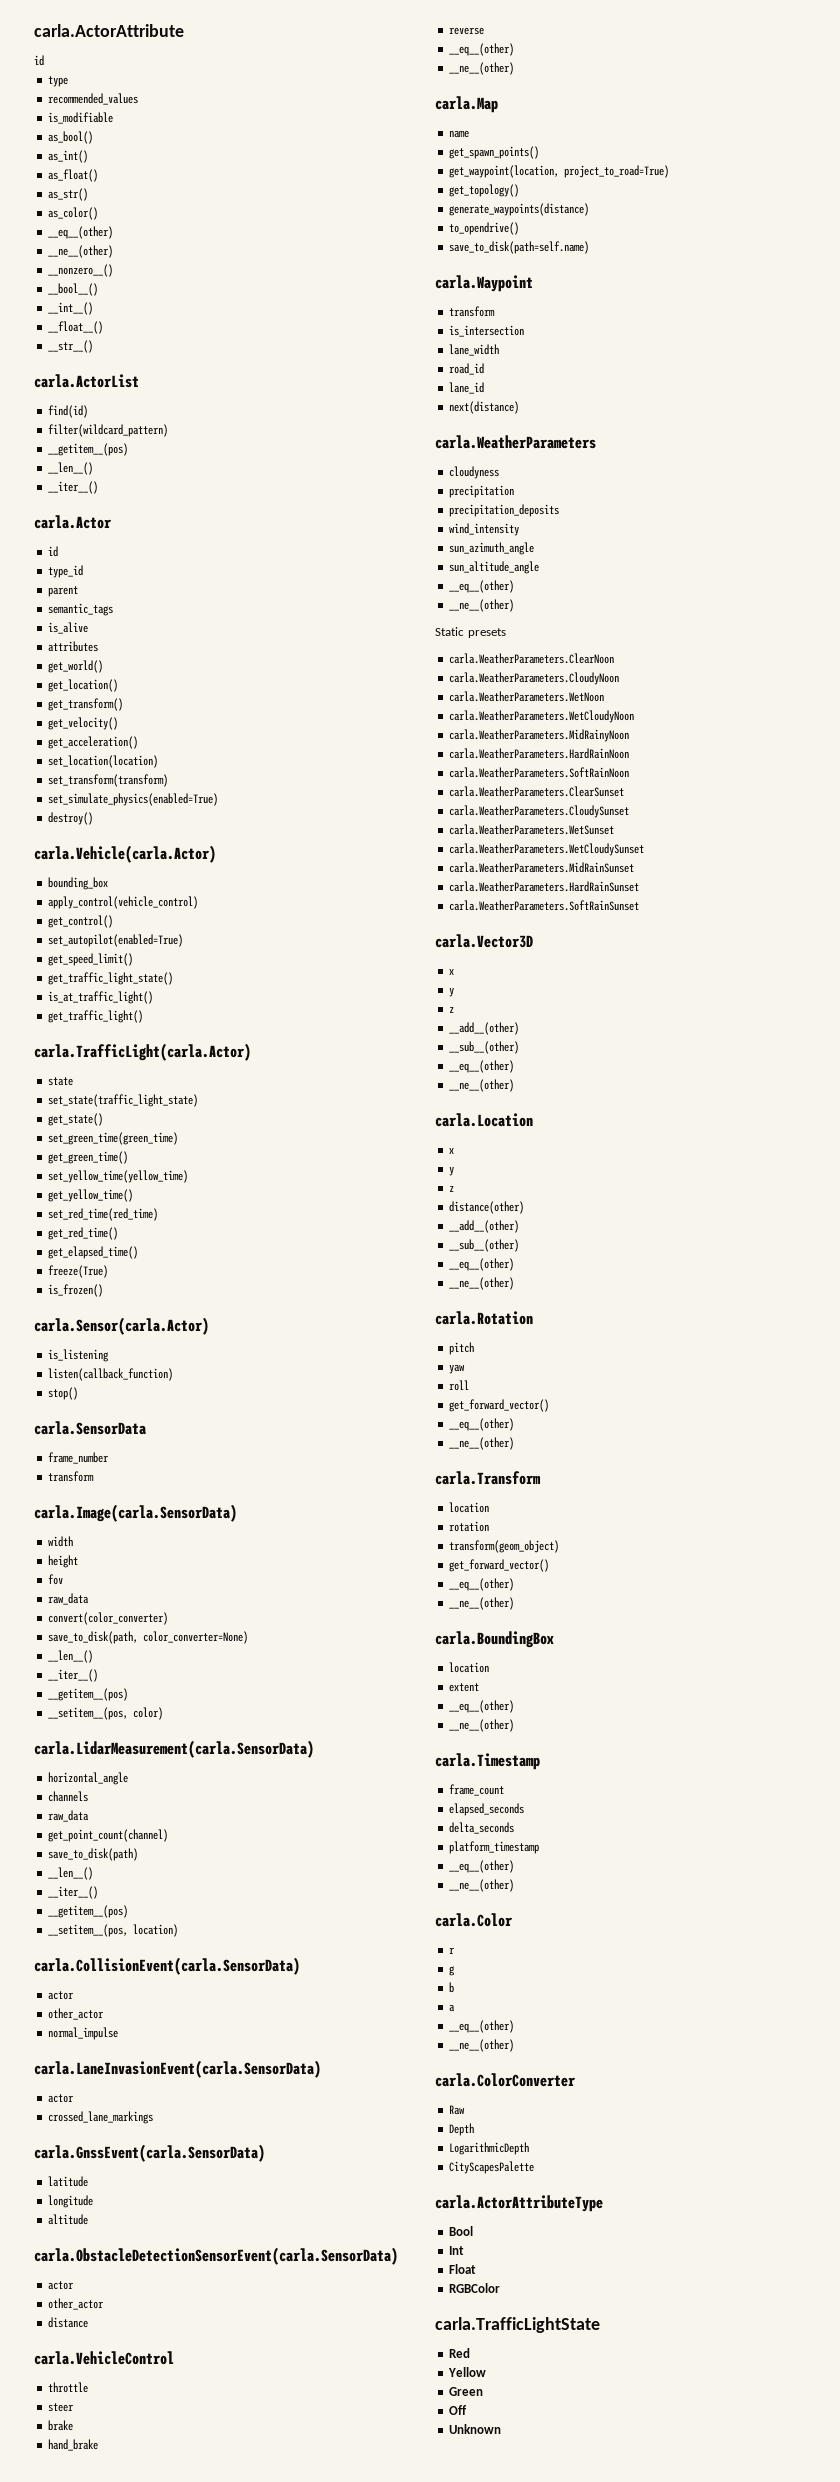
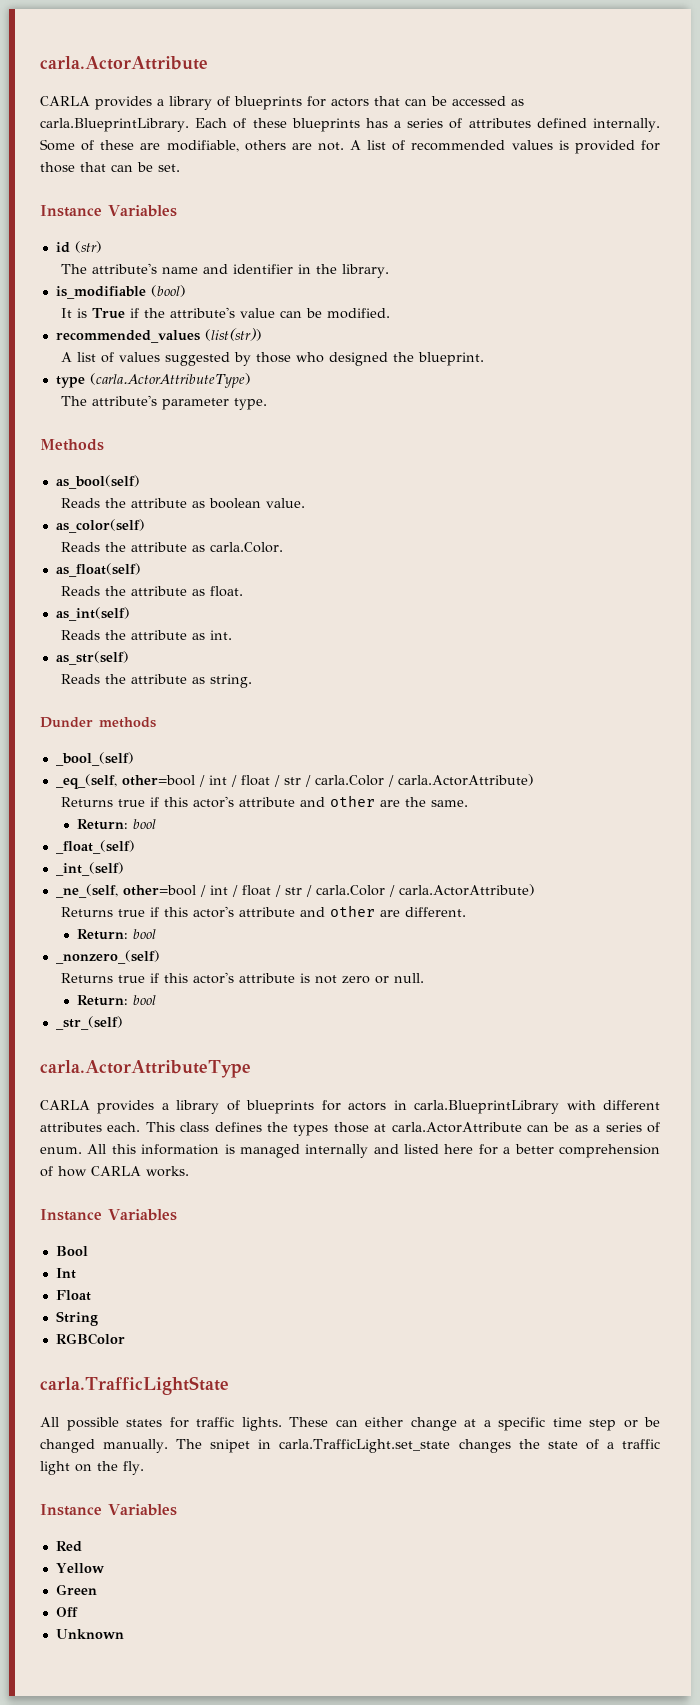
[34,55,44,66] [48,76,69,87] [48,93,139,105] [48,112,114,124] [48,131,94,144] [48,150,89,163] [48,169,99,182] [48,188,89,201] [48,207,99,220] [48,226,114,239] [48,245,114,258] [48,264,114,277] [48,283,99,296] [48,302,94,315] [48,321,104,334] [48,340,94,353] [34,374,139,388] [48,405,89,418] [48,424,169,437] [48,443,129,456] [48,462,94,475] [48,481,99,494] [34,515,112,529] [48,546,59,557] [48,565,84,578] [48,586,79,597] [48,603,114,616] [48,622,89,634] [48,641,99,652] [48,660,104,673] [48,679,119,692] [48,698,124,711] [48,717,119,730] [48,736,139,749] [48,755,159,768] [48,774,169,787] [48,793,219,806] [48,812,94,825] [34,845,216,863] [48,877,109,890] [48,896,199,909] [48,915,114,928] [48,934,184,947] [48,953,134,966] [48,972,174,985] [48,991,154,1004] [48,1010,144,1023] [34,1043,251,1061] [48,1077,74,1086] [48,1094,199,1107] [48,1113,104,1126] [48,1132,179,1145] [48,1151,129,1164] [48,1170,189,1183] [48,1189,134,1202] [48,1208,159,1221] [48,1227,119,1240] [48,1246,139,1259] [48,1265,109,1278] [48,1284,104,1297] [34,1317,209,1335] [48,1349,110,1362] [48,1368,174,1381] [48,1387,79,1400] [34,1421,147,1435] [48,1452,110,1464] [48,1471,95,1482] [34,1504,237,1522] [48,1536,74,1547] [48,1555,79,1568] [48,1574,64,1585] [48,1593,90,1605] [48,1612,169,1625] [48,1631,249,1644] [48,1650,94,1663] [48,1669,99,1682] [48,1688,129,1701] [48,1707,164,1720] [34,1740,314,1758] [48,1772,129,1785] [48,1791,89,1802] [48,1810,90,1822] [48,1829,169,1842] [48,1848,139,1861] [48,1867,94,1880] [48,1886,99,1899] [48,1905,129,1918] [48,1924,179,1937] [34,1957,300,1975] [48,1991,75,2000] [48,2008,105,2020] [48,2027,119,2040] [34,2060,321,2078] [48,2094,75,2103] [48,2111,154,2124] [34,2144,265,2162] [48,2176,89,2187] [48,2195,94,2208] [48,2214,89,2225] [34,2247,398,2265] [48,2281,75,2290] [48,2298,105,2310] [48,2317,89,2328] [34,2351,174,2365] [48,2382,89,2393] [48,2403,75,2412] [48,2420,74,2431] [48,2439,99,2451] [449,27,485,35] [449,43,515,56] [449,62,515,75] [435,96,498,113] [449,130,470,138] [449,146,540,159] [449,165,670,178] [449,184,520,197] [449,203,590,216] [449,222,520,235] [449,241,590,254] [435,275,533,292] [449,306,496,317] [449,325,525,337] [449,344,500,356] [449,363,485,375] [449,382,485,394] [449,401,520,414] [435,435,596,449] [449,466,500,479] [449,485,515,498] [449,504,560,517] [449,523,520,536] [449,542,535,555] [449,561,540,574] [449,580,515,593] [449,599,515,612] [435,627,506,638] [449,653,615,664] [449,672,620,685] [449,691,605,702] [449,710,635,723] [449,729,630,742] [449,748,630,759] [449,767,630,778] [449,786,625,797] [449,805,630,818] [449,824,615,835] [449,843,645,856] [449,862,635,873] [449,881,640,892] [449,900,640,911] [435,934,533,948] [449,969,455,975] [449,988,455,997] [449,1007,455,1013] [449,1022,520,1035] [449,1041,520,1054] [449,1060,515,1073] [449,1079,515,1092] [435,1113,533,1127] [449,1148,455,1154] [449,1167,455,1176] [449,1186,455,1192] [449,1201,525,1214] [449,1220,520,1233] [449,1239,520,1252] [449,1258,515,1271] [449,1277,515,1290] [435,1311,533,1325] [449,1342,475,1355] [449,1364,466,1374] [449,1380,470,1391] [449,1399,550,1412] [449,1418,515,1431] [449,1437,515,1450] [435,1471,541,1485] [449,1502,490,1513] [449,1521,490,1532] [449,1540,560,1553] [449,1559,550,1572] [449,1578,515,1591] [449,1597,515,1610] [435,1631,554,1648] [449,1662,490,1673] [449,1683,480,1692] [449,1700,515,1713] [449,1719,515,1732] [435,1753,540,1770] [449,1784,505,1796] [449,1803,525,1816] [449,1822,515,1834] [449,1841,540,1854] [449,1860,515,1873] [449,1879,515,1892] [435,1913,513,1927] [449,1947,456,1954] [449,1966,456,1976] [449,1982,455,1993] [449,2004,456,2012] [449,2020,515,2033] [449,2039,515,2052] [435,2073,576,2087] [449,2105,466,2115] [449,2123,475,2136] [449,2142,530,2155] [449,2161,535,2174] [435,2195,603,2212] id // type // recommended_values // is_modifiable // as_bool() // as_int() // as_float() // as_str() // as_color() // __eq__(other) // __ne__(other) // __nonzero__() // __bool__() // __int__() // __float__() // __str__() // carla.ActorList // find(id) // filter(wildcard_pattern) // __getitem__(pos) // __len__() // __iter__() // carla.Actor // id // type_id // parent // semantic_tags // is_alive // attributes // get_world() // get_location() // get_transform() // get_velocity() // get_acceleration() // set_location(location) // set_transform(transform) // set_simulate_physics(enabled=True) // destroy() // carla.Vehicle(carla.Actor) // bounding_box // apply_control(vehicle_control) // get_control() // set_autopilot(enabled=True) // get_speed_limit() // get_traffic_light_state() // is_at_traffic_light() // get_traffic_light() // carla.TrafficLight(carla.Actor) // state // set_state(traffic_light_state) // get_state() // set_green_time(green_time) // get_green_time() // set_yellow_time(yellow_time) // get_yellow_time() // set_red_time(red_time) // get_red_time() // get_elapsed_time() // freeze(True) // is_frozen() // carla.Sensor(carla.Actor) // is_listening // listen(callback_function) // stop() // carla.SensorData // frame_number // transform // carla.Image(carla.SensorData) // width // height // fov // raw_data // convert(color_converter) // save_to_disk(path, color_converter=None) // __len__() // __iter__() // __getitem__(pos) // __setitem__(pos, color) // carla.LidarMeasurement(carla.SensorData) // horizontal_angle // channels // raw_data // get_point_count(channel) // save_to_disk(path) // __len__() // __iter__() // __getitem__(pos) // __setitem__(pos, location) // carla.CollisionEvent(carla.SensorData) // actor // other_actor // normal_impulse // carla.LaneInvasionEvent(carla.SensorData) // actor // crossed_lane_markings // carla.GnssEvent(carla.SensorData) // latitude // longitude // altitude // carla.ObstacleDetectionSensorEvent(carla.SensorData) // actor // other_actor // distance // carla.VehicleControl // throttle // steer // brake // hand_brake // reverse // __eq__(other) // __ne__(other) // carla.Map // name // get_spawn_points() // get_waypoint(location, project_to_road=True) // get_topology() // generate_waypoints(distance) // to_opendrive() // save_to_disk(path=self.name) // carla.Waypoint // transform // is_intersection // lane_width // road_id // lane_id // next(distance) // carla.WeatherParameters // cloudyness // precipitation // precipitation_deposits // wind_intensity // sun_azimuth_angle // sun_altitude_angle // __eq__(other) // __ne__(other) // Static presets // carla.WeatherParameters.ClearNoon // carla.WeatherParameters.CloudyNoon // carla.WeatherParameters.WetNoon // carla.WeatherParameters.WetCloudyNoon // carla.WeatherParameters.MidRainyNoon // carla.WeatherParameters.HardRainNoon // carla.WeatherParameters.SoftRainNoon // carla.WeatherParameters.ClearSunset // carla.WeatherParameters.CloudySunset // carla.WeatherParameters.WetSunset // carla.WeatherParameters.WetCloudySunset // carla.WeatherParameters.MidRainSunset // carla.WeatherParameters.HardRainSunset // carla.WeatherParameters.SoftRainSunset // carla.Vector3D // x // y // z // __add__(other) // __sub__(other) // __eq__(other) // __ne__(other) // carla.Location // x // y // z // distance(other) // __add__(other) // __sub__(other) // __eq__(other) // __ne__(other) // carla.Rotation // pitch // yaw // roll // get_forward_vector() // __eq__(other) // __ne__(other) // carla.Transform // location // rotation // transform(geom_object) // get_forward_vector() // __eq__(other) // __ne__(other) // carla.BoundingBox // location // extent // __eq__(other) // __ne__(other) // carla.Timestamp // frame_count // elapsed_seconds // delta_seconds // platform_timestamp // __eq__(other) // __ne__(other) // carla.Color // r // g // b // a // __eq__(other) // __ne__(other) // carla.ColorConverter // Raw // Depth // LogarithmicDepth // CityScapesPalette // carla.ActorAttributeType -> [40,96,524,110] [40,118,661,132] [40,139,660,154] [40,162,180,173] [40,205,177,217] [55,241,102,253] [61,263,390,278] [55,285,186,299] [61,307,391,319] [55,328,262,343] [61,352,485,366] [55,373,251,388] [61,395,268,410] [40,439,104,451] [55,475,140,489] [61,498,306,509] [55,519,145,533] [61,542,284,553] [55,563,141,577] [61,586,244,597] [55,607,130,621] [61,630,233,640] [55,651,129,665] [61,674,253,688] [40,717,156,728] [55,752,134,766] [55,774,534,789] [61,795,469,808] [76,819,156,830] [55,840,135,854] [55,862,124,876] [55,884,535,898] [61,905,467,918] [76,929,156,940] [55,950,160,964] [61,972,425,984] [76,995,156,1006] [55,1016,123,1030] [40,1060,251,1078] [40,1100,660,1114] [40,1122,660,1136] [40,1144,660,1158] [40,1166,189,1177] [40,1209,177,1221] CARLA provides a library of blueprints for actors that can be accessed as carla.BlueprintLibrary. Each of these blueprints has a series of attributes defined internally. Some of these are modifiable, others are not. A list of recommended values is provided for those that can be set. // Instance Variables // id (str) // The attribute's name and identifier in the library. // is_modifiable (bool) // It is True if the attribute's value can be modified. // recommended_values (list(str)) // A list of values suggested by those who designed the blueprint. // type (carla.ActorAttributeType) // The attribute's parameter type. // Methods // as_bool(self) // Reads the attribute as boolean value. // as_color(self) // Reads the attribute as carla.Color. // as_float(self) // Reads the attribute as float. // as_int(self) // Reads the attribute as int. // as_str(self) // Reads the attribute as string. // Dunder methods // _bool_(self) // _eq_(self, other=bool / int / float / str / carla.Color / carla.ActorAttribute) // Returns true if this actor's attribute and other are the same. // Return: bool // _float_(self) // _int_(self) // _ne_(self, other=bool / int / float / str / carla.Color / carla.ActorAttribute) // Returns true if this actor's attribute and other are different. // Return: bool // _nonzero_(self) // Returns true if this actor's attribute is not zero or null. // Return: bool // _str_(self) // carla.ActorAttributeType // CARLA provides a library of blueprints for actors in carla.BlueprintLibrary with different attributes each. This class defines the types those at carla.ActorAttribute can be as a series of enum. All this information is managed internally and listed here for a better comprehension of how CARLA works. // Instance Variables
(477, 2269) none -> [55,1311,98,1326] // String
(600, 2325) none -> [40,1417,660,1431] [40,1439,660,1453] [40,1461,144,1475] [40,1504,177,1516] // All possible states for traffic lights. These can either change at a specific time step or be changed manually. The snipet in carla.TrafficLight.set_state changes the state of a traffic light on the fly. // Instance Variables

